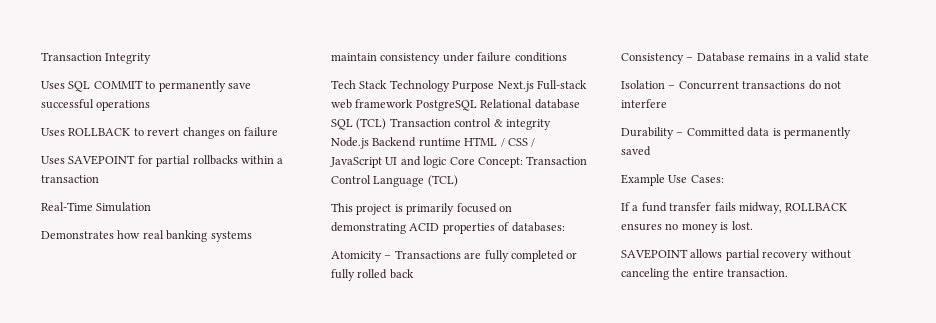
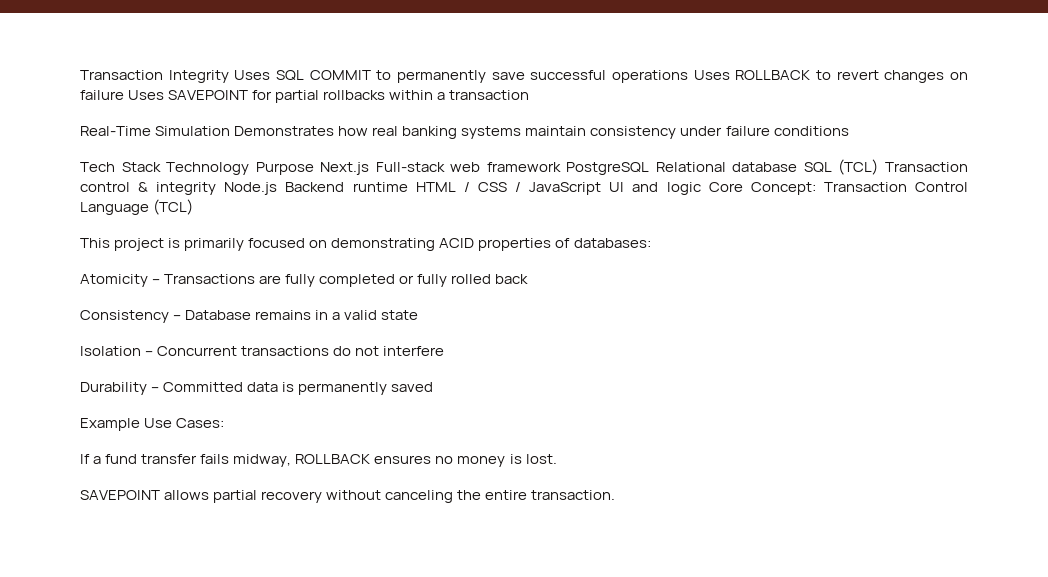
(152, 58) // -> (229, 76) none
(151, 105) // -> (688, 76) none
(279, 132) // -> (124, 95) none
(152, 207) // -> (231, 131) none

